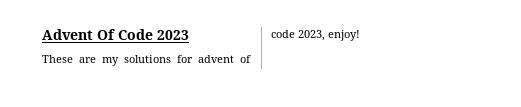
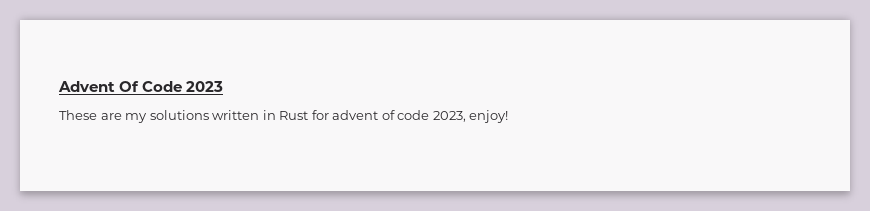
(171, 59) none -> [212,110,309,120] written in Rust

